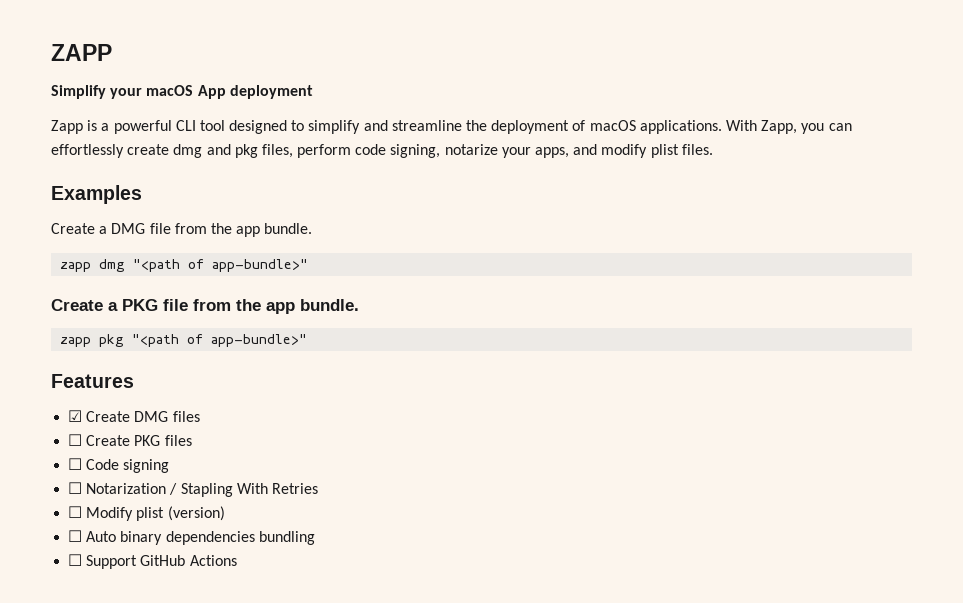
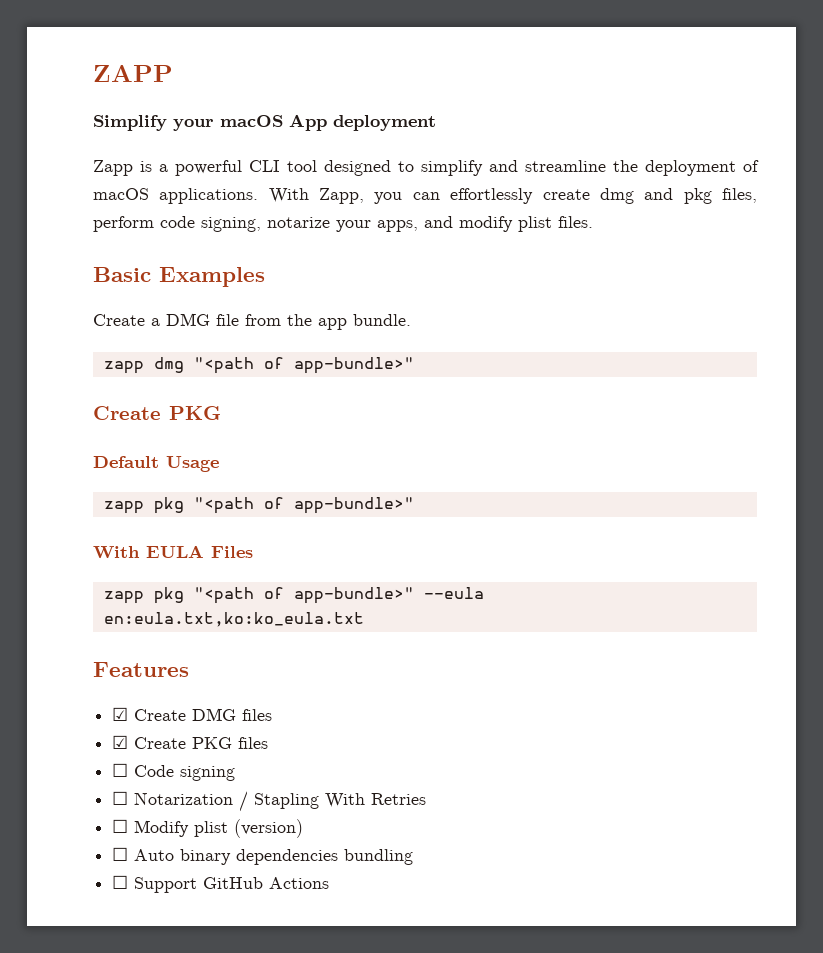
(713, 149) none -> [93,267,151,282] Basic
[108,299,359,314] [60,334,308,347] a PKG file from the app bundle. // zapp pkg "<path of app-bundle>" -> [169,406,221,420] [93,456,219,472] [103,497,414,514] [93,545,253,559] [103,587,484,604] [103,612,364,627] PKG // Default Usage // zapp pkg "<path of app-bundle>" // With EULA Files // zapp pkg "<path of app-bundle>" --eula en:eula.txt,ko:ko_eula.txt
[68,434,83,446] ☐ -> [112,735,129,749] ☑

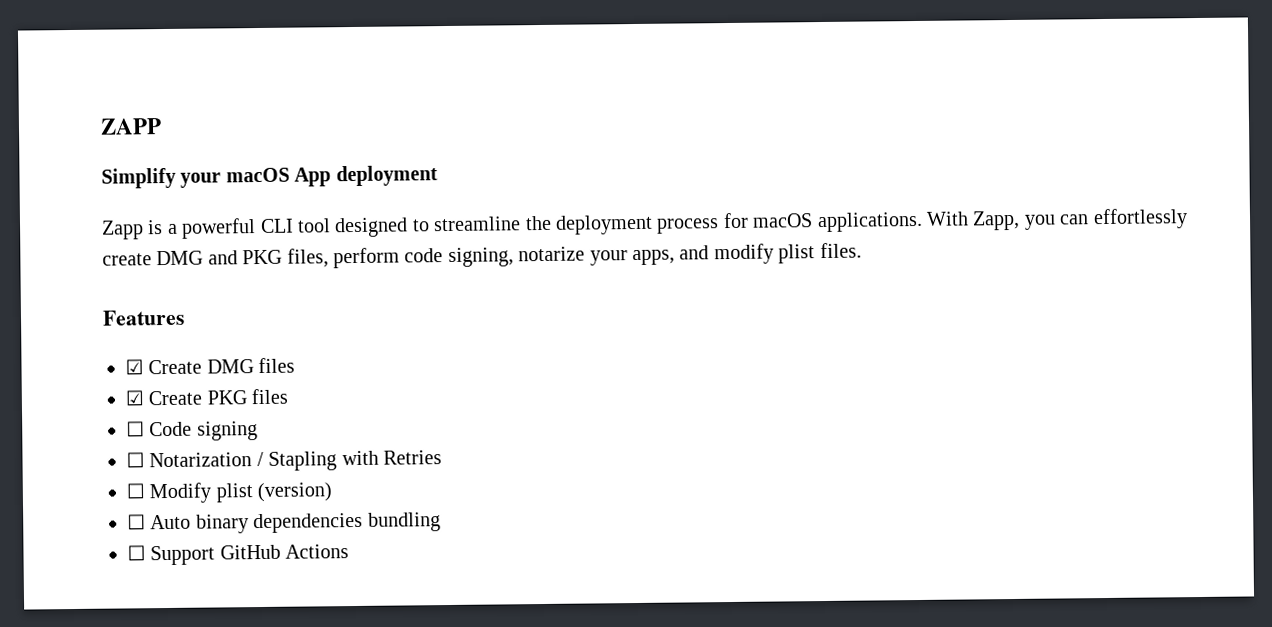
[421,160,518,176] simplify and -> (430, 225) none
[743,160,759,172] of -> [656,212,749,234] process for
[599,188,712,204] dmg and pkg -> [156,249,283,266] DMG and PKG
[93,267,265,287] [93,313,411,330] [103,357,414,374] [93,406,221,420] [93,456,219,472] [103,497,414,514] [93,545,253,559] [103,587,484,604] [103,612,364,627] // Basic Examples // Create a DMG file from the app bundle. // zapp dmg "<path of app-bundle>" // Create PKG // Default Usage // zapp pkg "<path of app-bundle>" // With EULA Files // zapp pkg "<path of app-bundle>" --eula en:eula.txt,ko:ko_eula.txt -> (862, 250) none
[325,793,366,808] With -> [341,450,379,466] with

